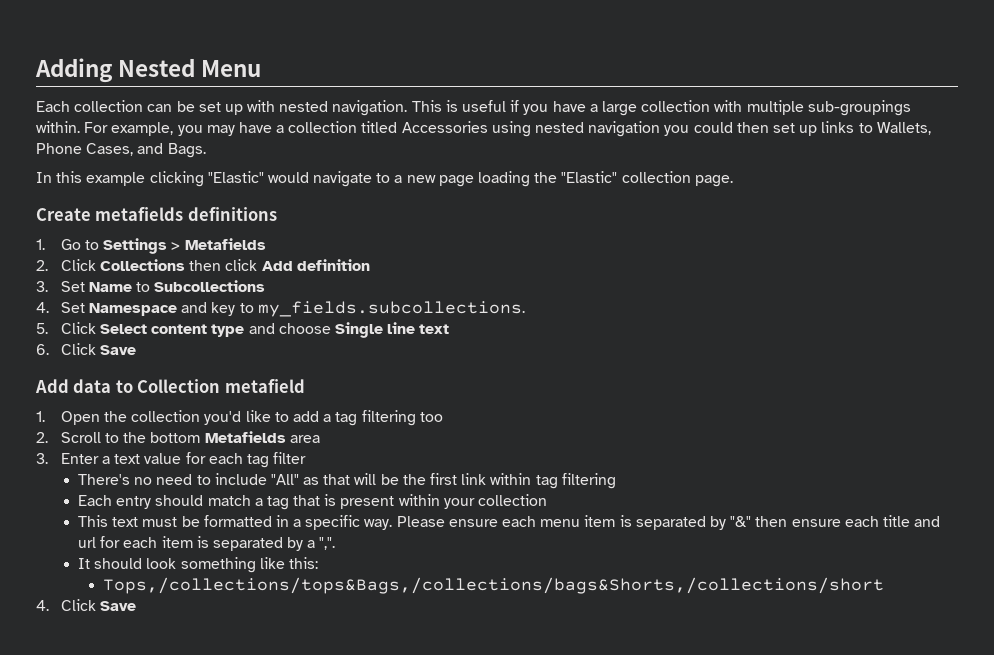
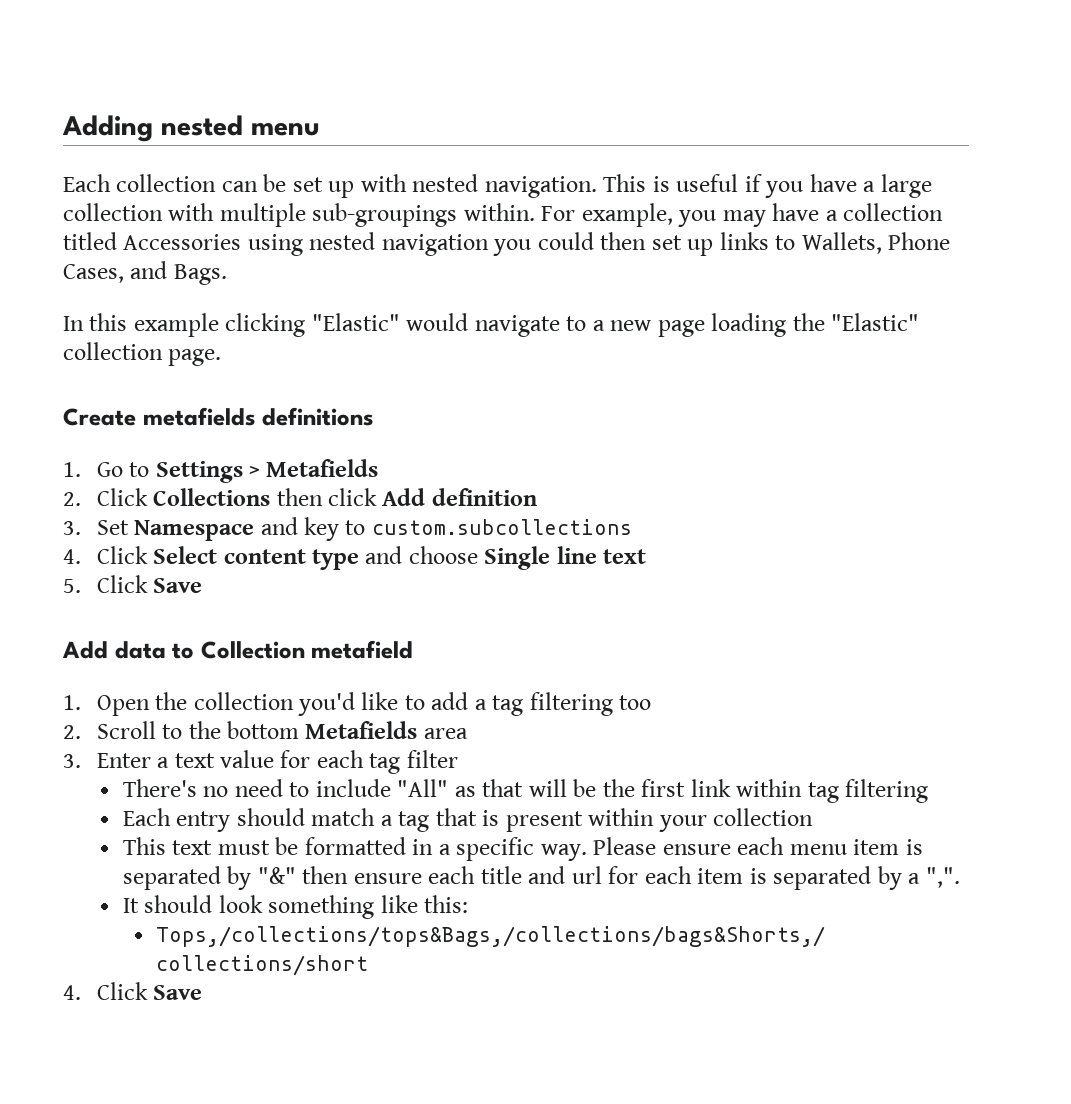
[118,58,262,77] Nested Menu -> [161,115,320,136] nested menu
[89,280,266,292] [36,302,85,313] Name to Subcollections // 4. Set -> (129, 527) none
[257,301,525,317] [36,323,48,334] my_fields.subcollections. // 5. -> [371,519,632,535] [63,549,81,564] custom.subcollections // 4.
[36,344,49,355] 6. -> [63,579,81,593] 5.

